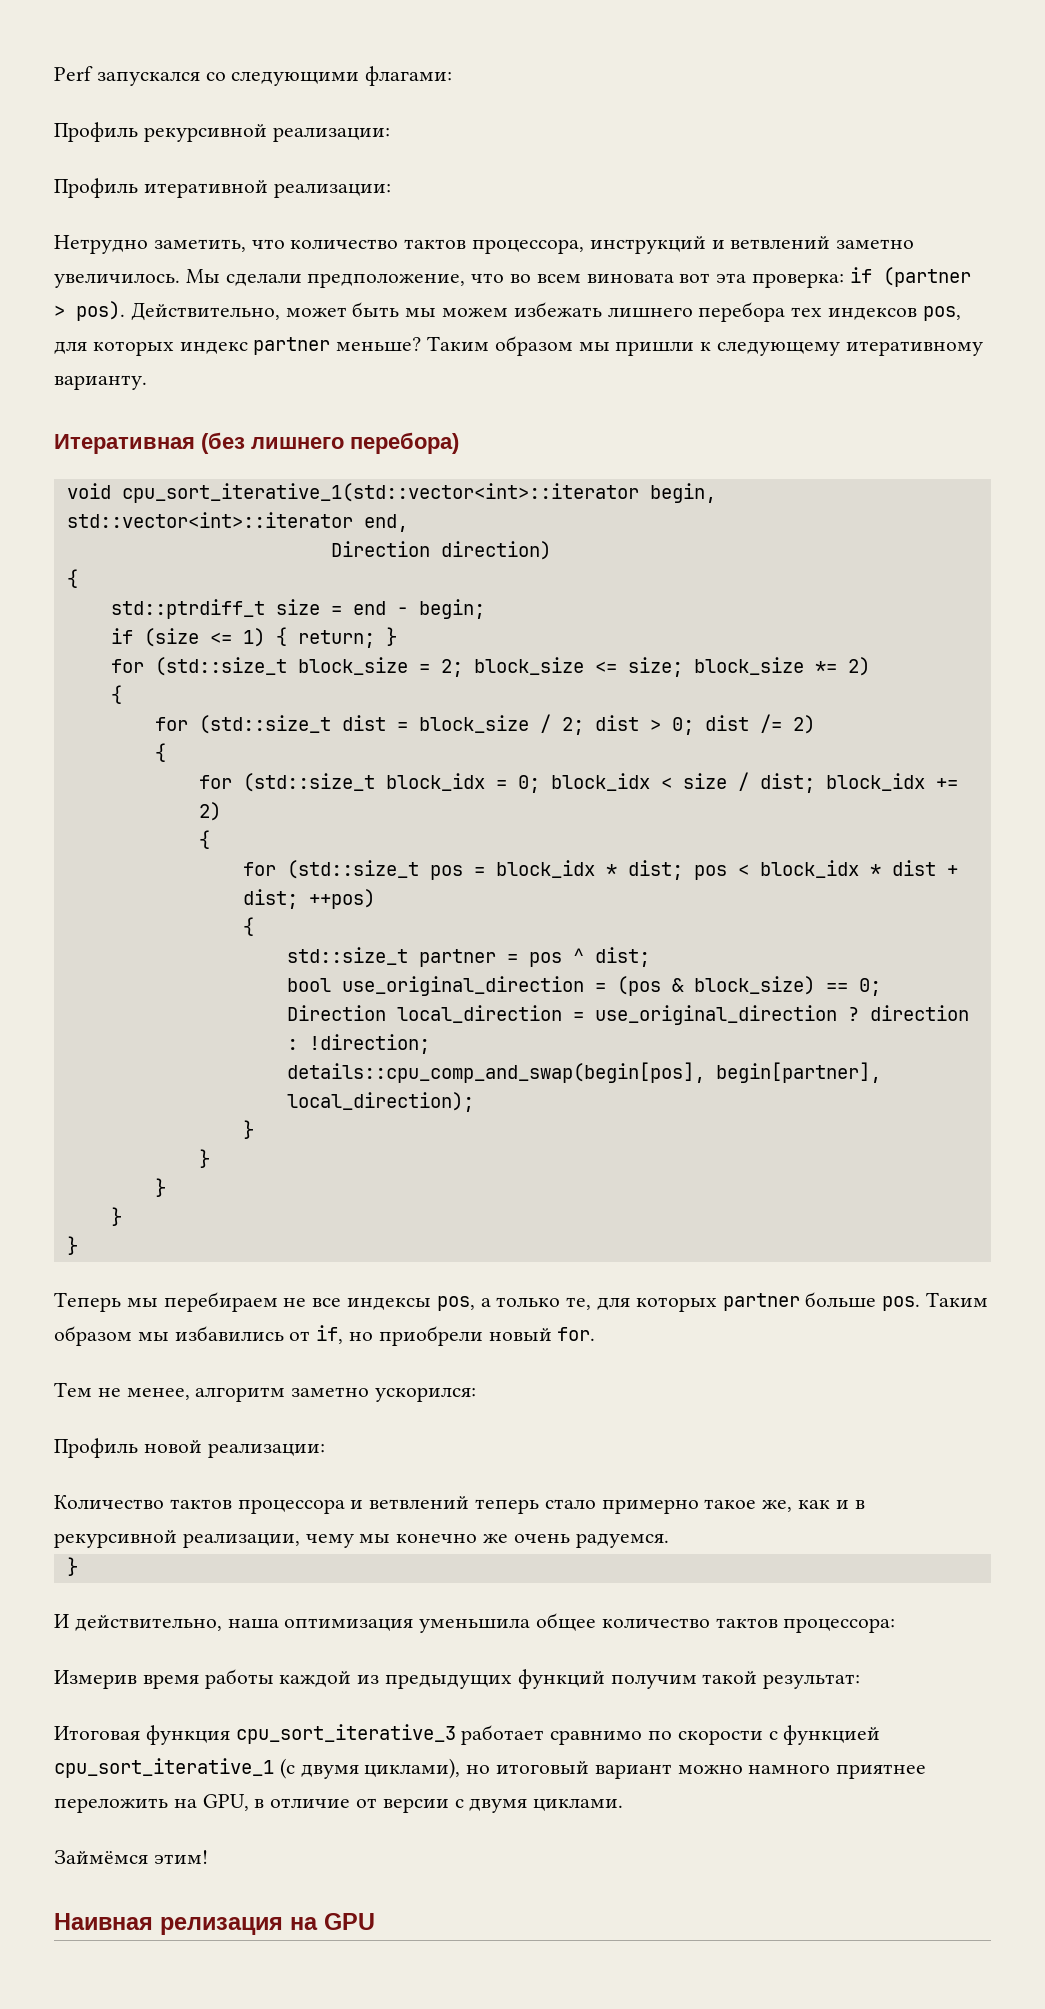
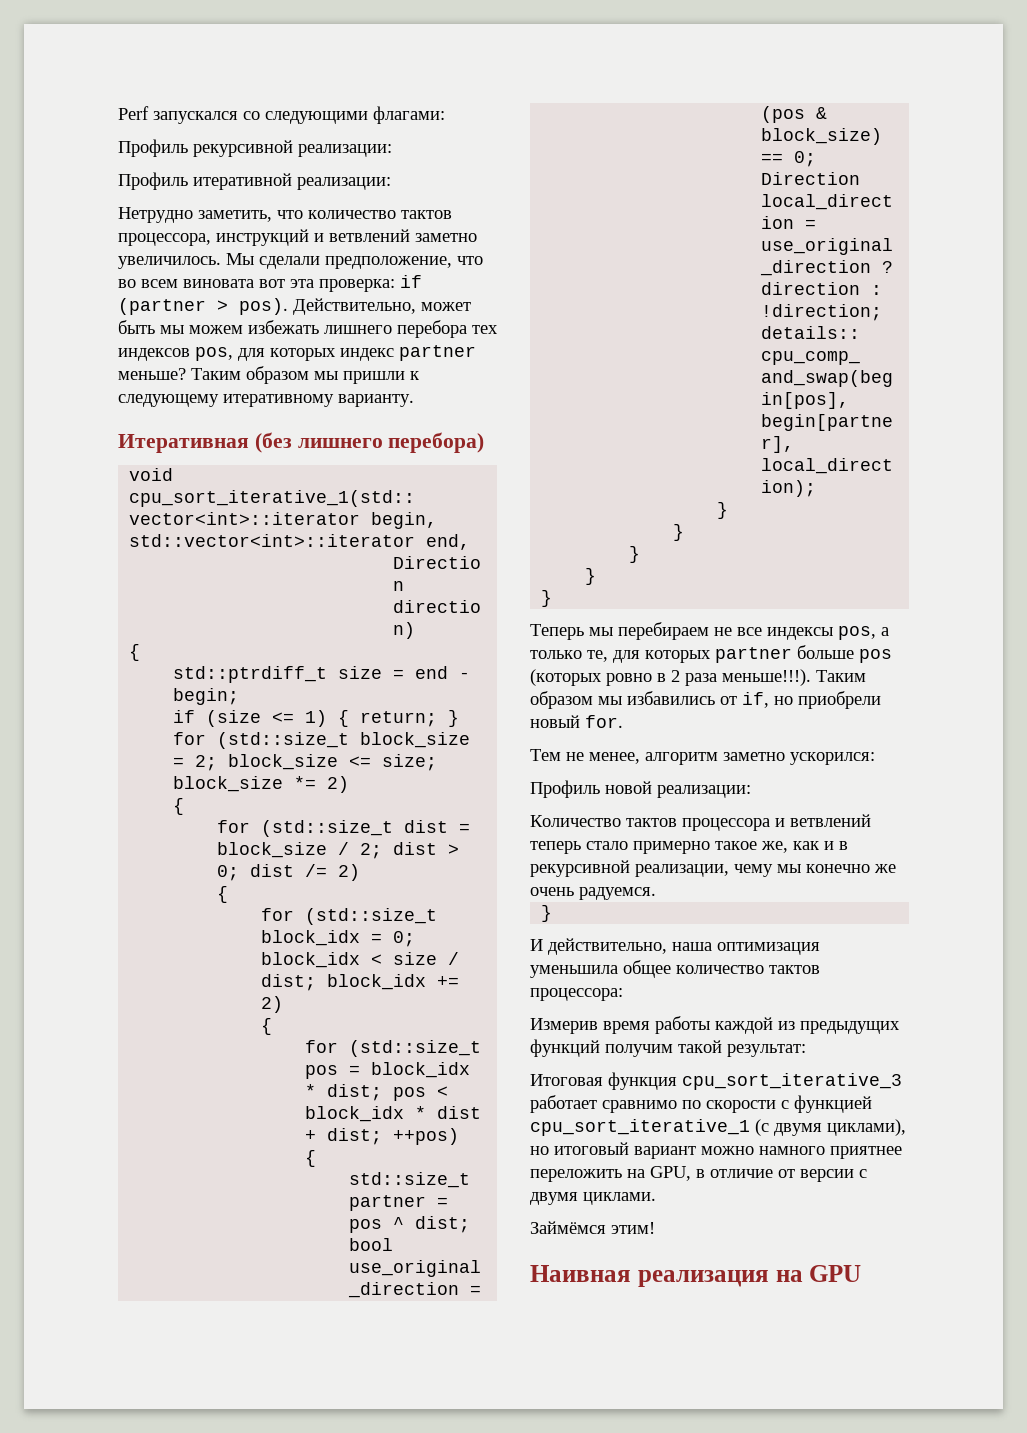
[882,1296,921,1311] pos. -> [859,649,892,663] [530,669,811,686] pos (которых ровно в 2 раза меньше!!!).
[160,1917,283,1935] релизация -> [637,1270,769,1287] реализация

